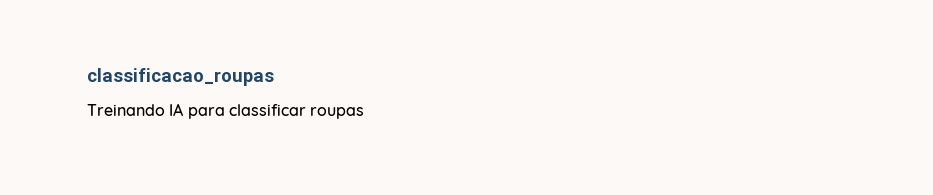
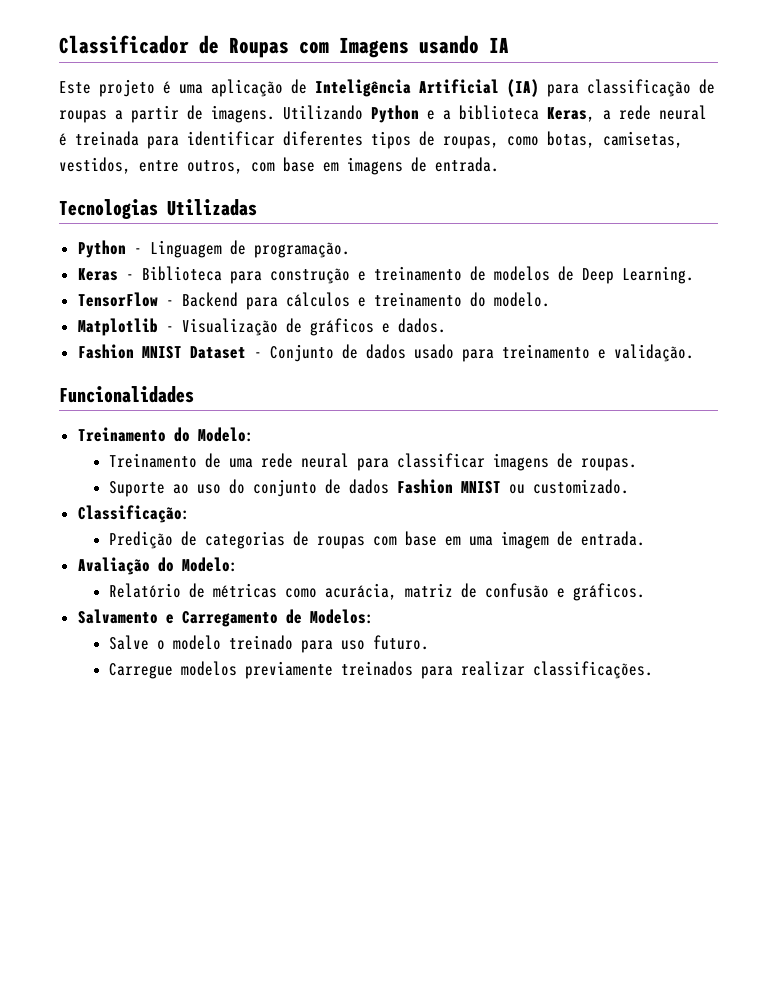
[87,68,274,86] [87,103,365,119] classificacao_roupas // Treinando IA para classificar roupas -> [59,35,509,58] [59,79,715,97] [59,105,707,123] [59,131,683,149] [59,157,499,175] [59,199,257,219] [77,240,350,258] [77,266,694,284] [77,292,550,310] [77,318,446,336] [77,344,694,362] [59,386,194,403] [77,427,254,442] [109,453,638,471] [109,479,630,497] [77,505,190,523] [109,531,646,549] [77,557,238,575] [109,583,646,601] [77,609,374,627] [109,635,430,653] [109,661,654,679] Classificador de Roupas com Imagens usando IA // Este projeto é uma aplicação de Inteligência Artificial (IA) para classificação de roupas a partir de imagens. Utilizando Python e a biblioteca Keras, a rede neural é treinada para identificar diferentes tipos de roupas, como botas, camisetas, vestidos, entre outros, com base em imagens de entrada. // Tecnologias Utilizadas // Python - Linguagem de programação. // Keras - Biblioteca para construção e treinamento de modelos de Deep Learning. // TensorFlow - Backend para cálculos e treinamento do modelo. // Matplotlib - Visualização de gráficos e dados. // Fashion MNIST Dataset - Conjunto de dados usado para treinamento e validação. // Funcionalidades // Treinamento do Modelo: // Treinamento de uma rede neural para classificar imagens de roupas. // Suporte ao uso do conjunto de dados Fashion MNIST ou customizado. // Classificação: // Predição de categorias de roupas com base em uma imagem de entrada. // Avaliação do Modelo: // Relatório de métricas como acurácia, matriz de confusão e gráficos. // Salvamento e Carregamento de Modelos: // Salve o modelo treinado para uso futuro. // Carregue modelos previamente treinados para realizar classificações.

